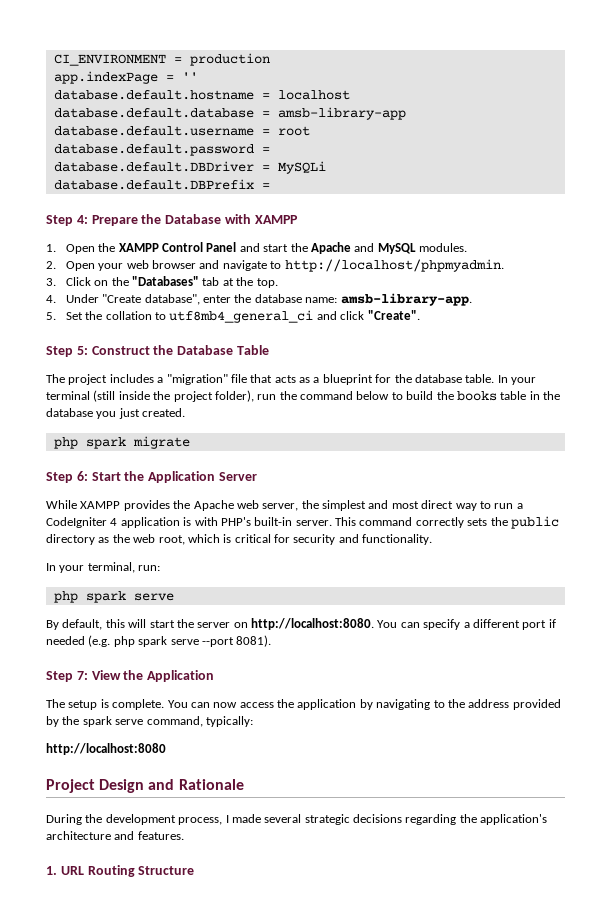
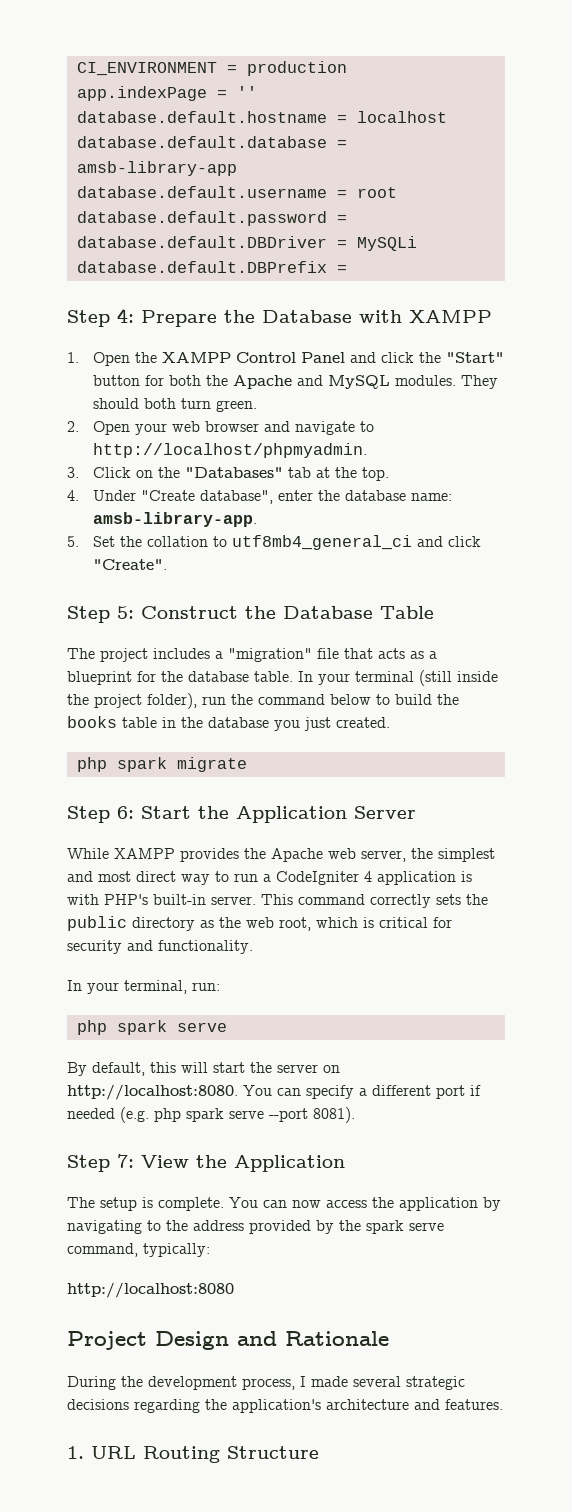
[263,244,289,252] start -> [380,352,504,363] [92,375,201,386] click the "Start" button for both
(468, 247) none -> [460,375,498,389] [92,398,257,412] They should both turn green.

